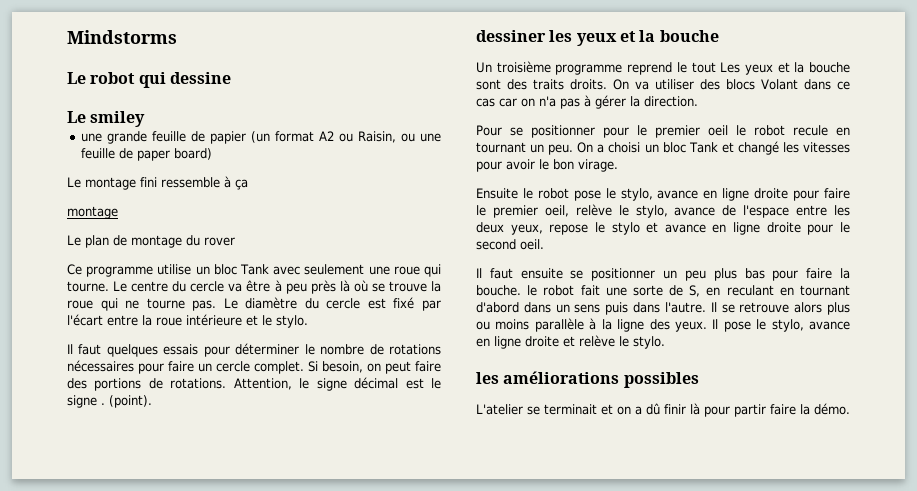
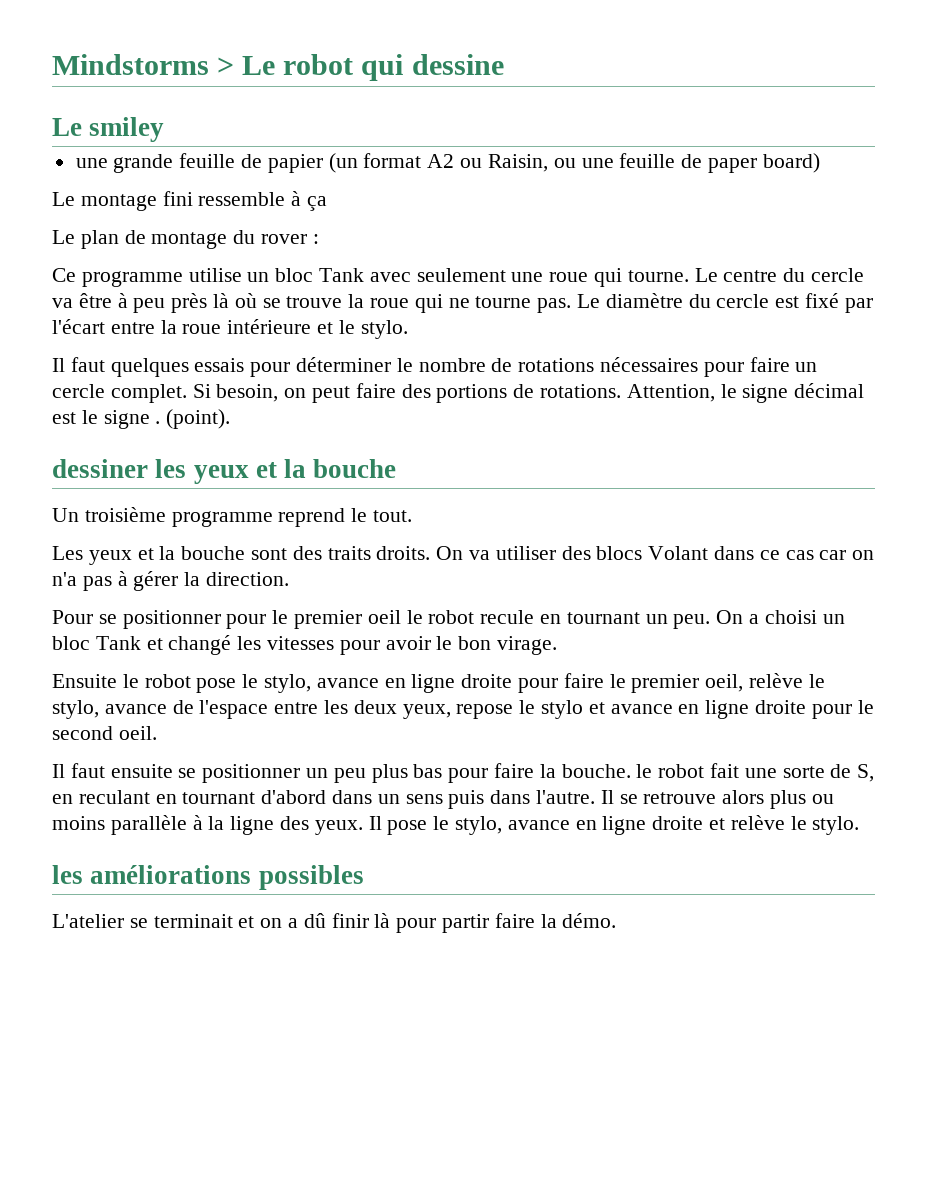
(177, 37) // -> [217,57,235,75] >
[67,206,118,219] // montage -> (328, 203) none
(235, 241) none -> [312,234,319,244] :
[691,62,716,73] tout -> [373,510,413,522] tout. //

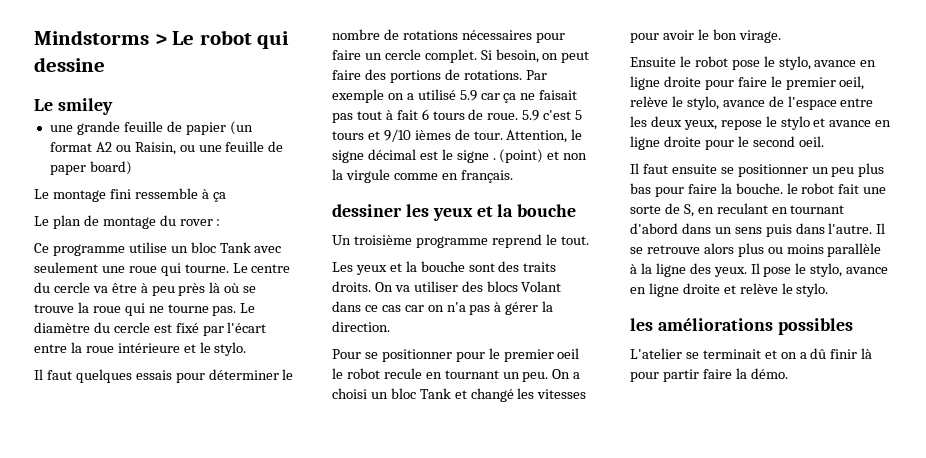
(622, 391) none -> [525,70,547,80] [332,89,578,103] [332,109,583,123] [332,129,503,142] Par exemple on a utilisé 5.9 car ça ne faisait pas tout à fait 6 tours de roue. 5.9 c'est 5 tours et 9/10 ièmes de tour.
[166,409,231,429] (point). -> [499,149,588,163] [332,169,513,183] (point) et non la virgule comme en français.

